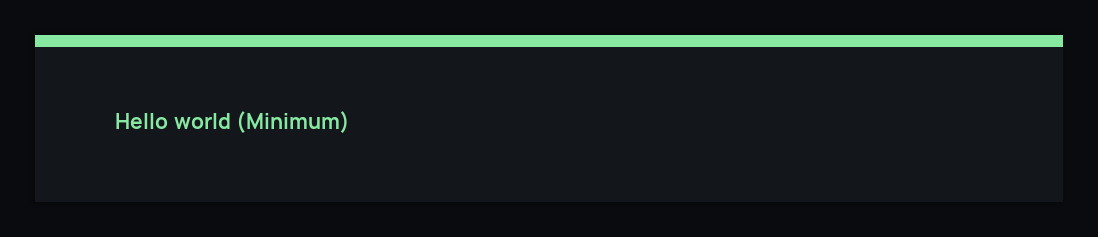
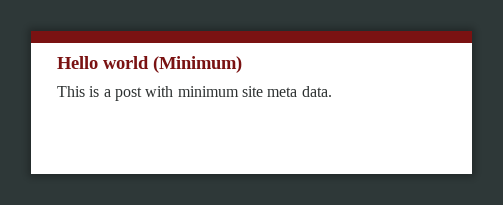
(351, 122) none -> [57,86,332,101] // This is a post with minimum site meta data.

